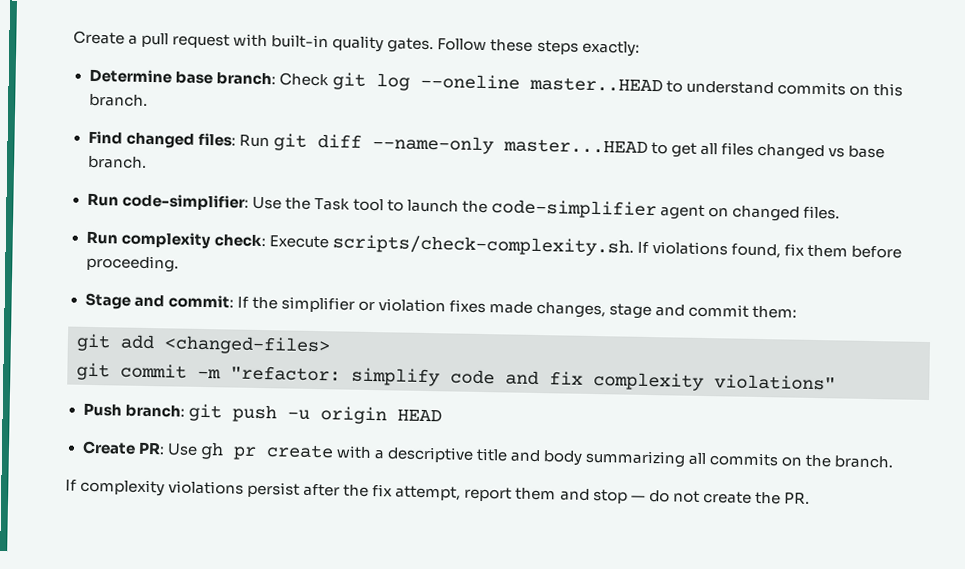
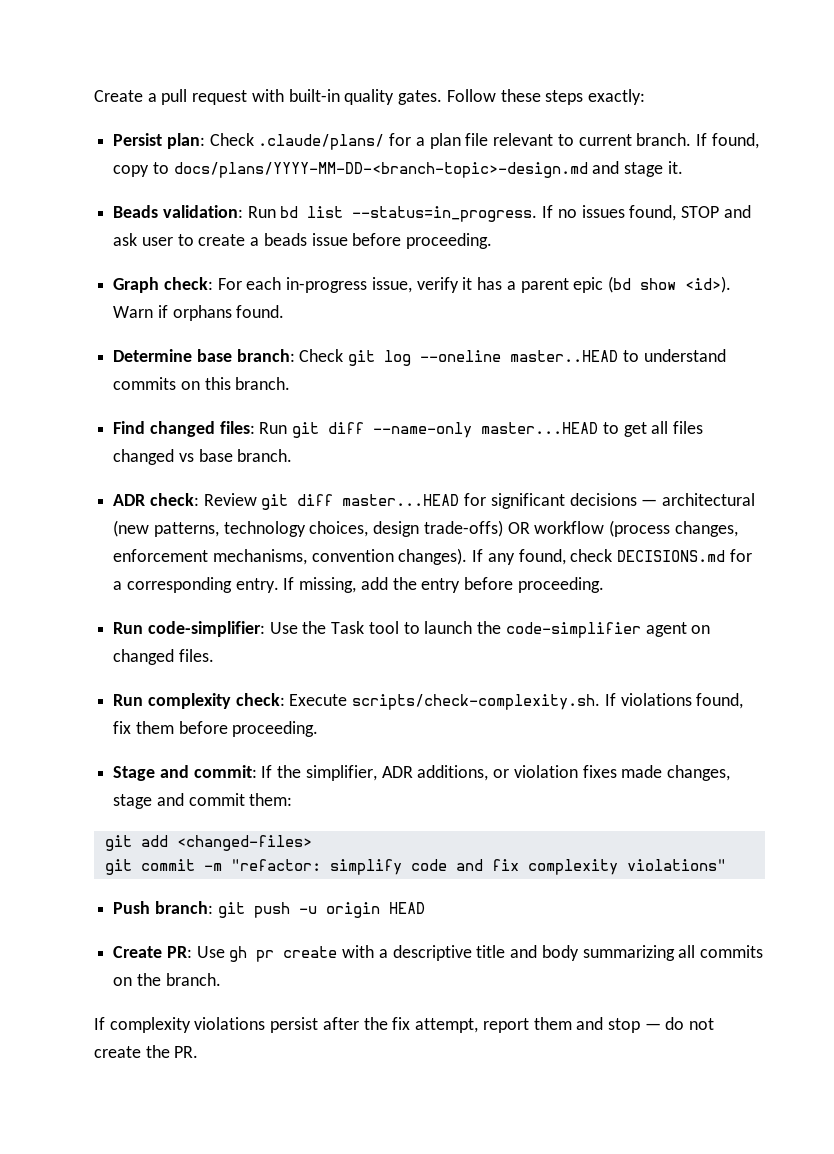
(640, 48) none -> [113,133,759,150] [113,161,683,178] [113,205,751,222] [113,233,493,249] [113,276,731,293] [113,305,285,321] // Persist plan: Check .claude/plans/ for a plan file relevant to current branch. If found, copy to docs/plans/YYYY-MM-DD-<branch-topic>-design.md and stage it. // Beads validation: Run bd list --status=in_progress. If no issues found, STOP and ask user to create a beads issue before proceeding. // Graph check: For each in-progress issue, verify it has a parent epic (bd show <id>). Warn if orphans found.
(147, 162) none -> [113,493,756,510] [113,520,738,537] [113,548,752,565] [113,577,604,593] // ADR check: Review git diff master...HEAD for significant decisions — architectural (new patterns, technology choices, design trade-offs) OR workflow (process changes, enforcement mechanisms, convention changes). If any found, check DECISIONS.md for a corresponding entry. If missing, add the entry before proceeding.
[280,296,355,313] simplifier -> [305,765,489,781] simplifier, ADR additions,

